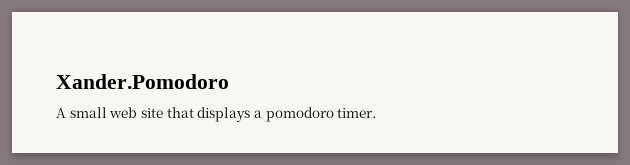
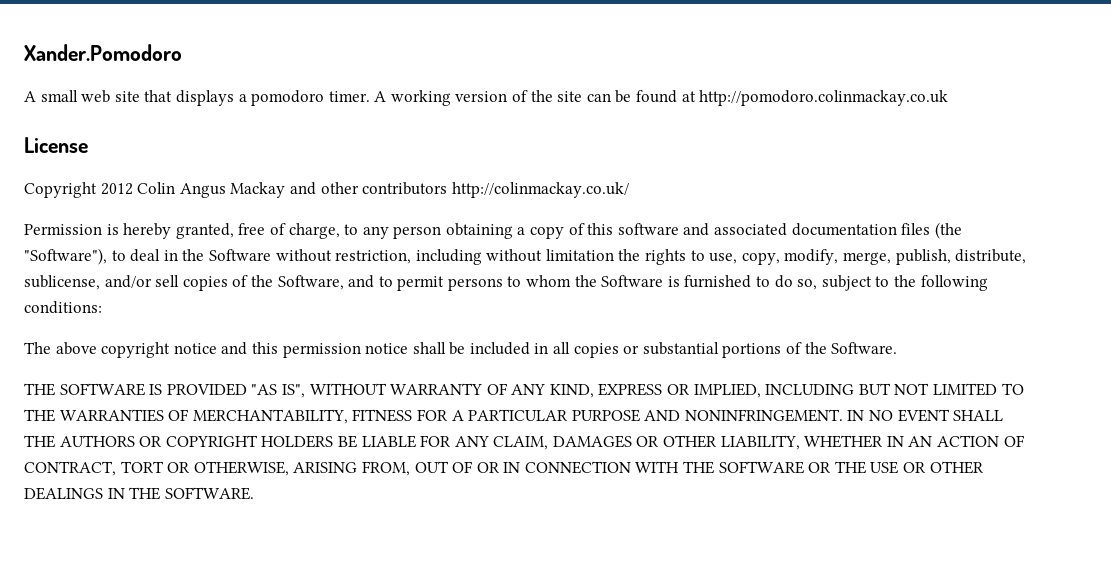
(377, 113) none -> [374,90,949,106] [24,137,88,153] [24,182,629,198] [24,222,962,239] [24,248,1027,265] [24,275,988,291] [24,301,102,314] [24,342,898,358] [24,383,1024,398] [24,409,1004,424] [24,435,1025,450] [24,461,984,476] [24,487,254,500] A working version of the site can be found at http://pomodoro.colinmackay.co.uk // License // Copyright 2012 Colin Angus Mackay and other contributors http://colinmackay.co.uk/ // Permission is hereby granted, free of charge, to any person obtaining a copy of this software and associated documentation files (the "Software"), to deal in the Software without restriction, including without limitation the rights to use, copy, modify, merge, publish, distribute, sublicense, and/or sell copies of the Software, and to permit persons to whom the Software is furnished to do so, subject to the following conditions: // The above copyright notice and this permission notice shall be included in all copies or substantial portions of the Software. // THE SOFTWARE IS PROVIDED "AS IS", WITHOUT WARRANTY OF ANY KIND, EXPRESS OR IMPLIED, INCLUDING BUT NOT LIMITED TO THE WARRANTIES OF MERCHANTABILITY, FITNESS FOR A PARTICULAR PURPOSE AND NONINFRINGEMENT. IN NO EVENT SHALL THE AUTHORS OR COPYRIGHT HOLDERS BE LIABLE FOR ANY CLAIM, DAMAGES OR OTHER LIABILITY, WHETHER IN AN ACTION OF CONTRACT, TORT OR OTHERWISE, ARISING FROM, OUT OF OR IN CONNECTION WITH THE SOFTWARE OR THE USE OR OTHER DEALINGS IN THE SOFTWARE.

